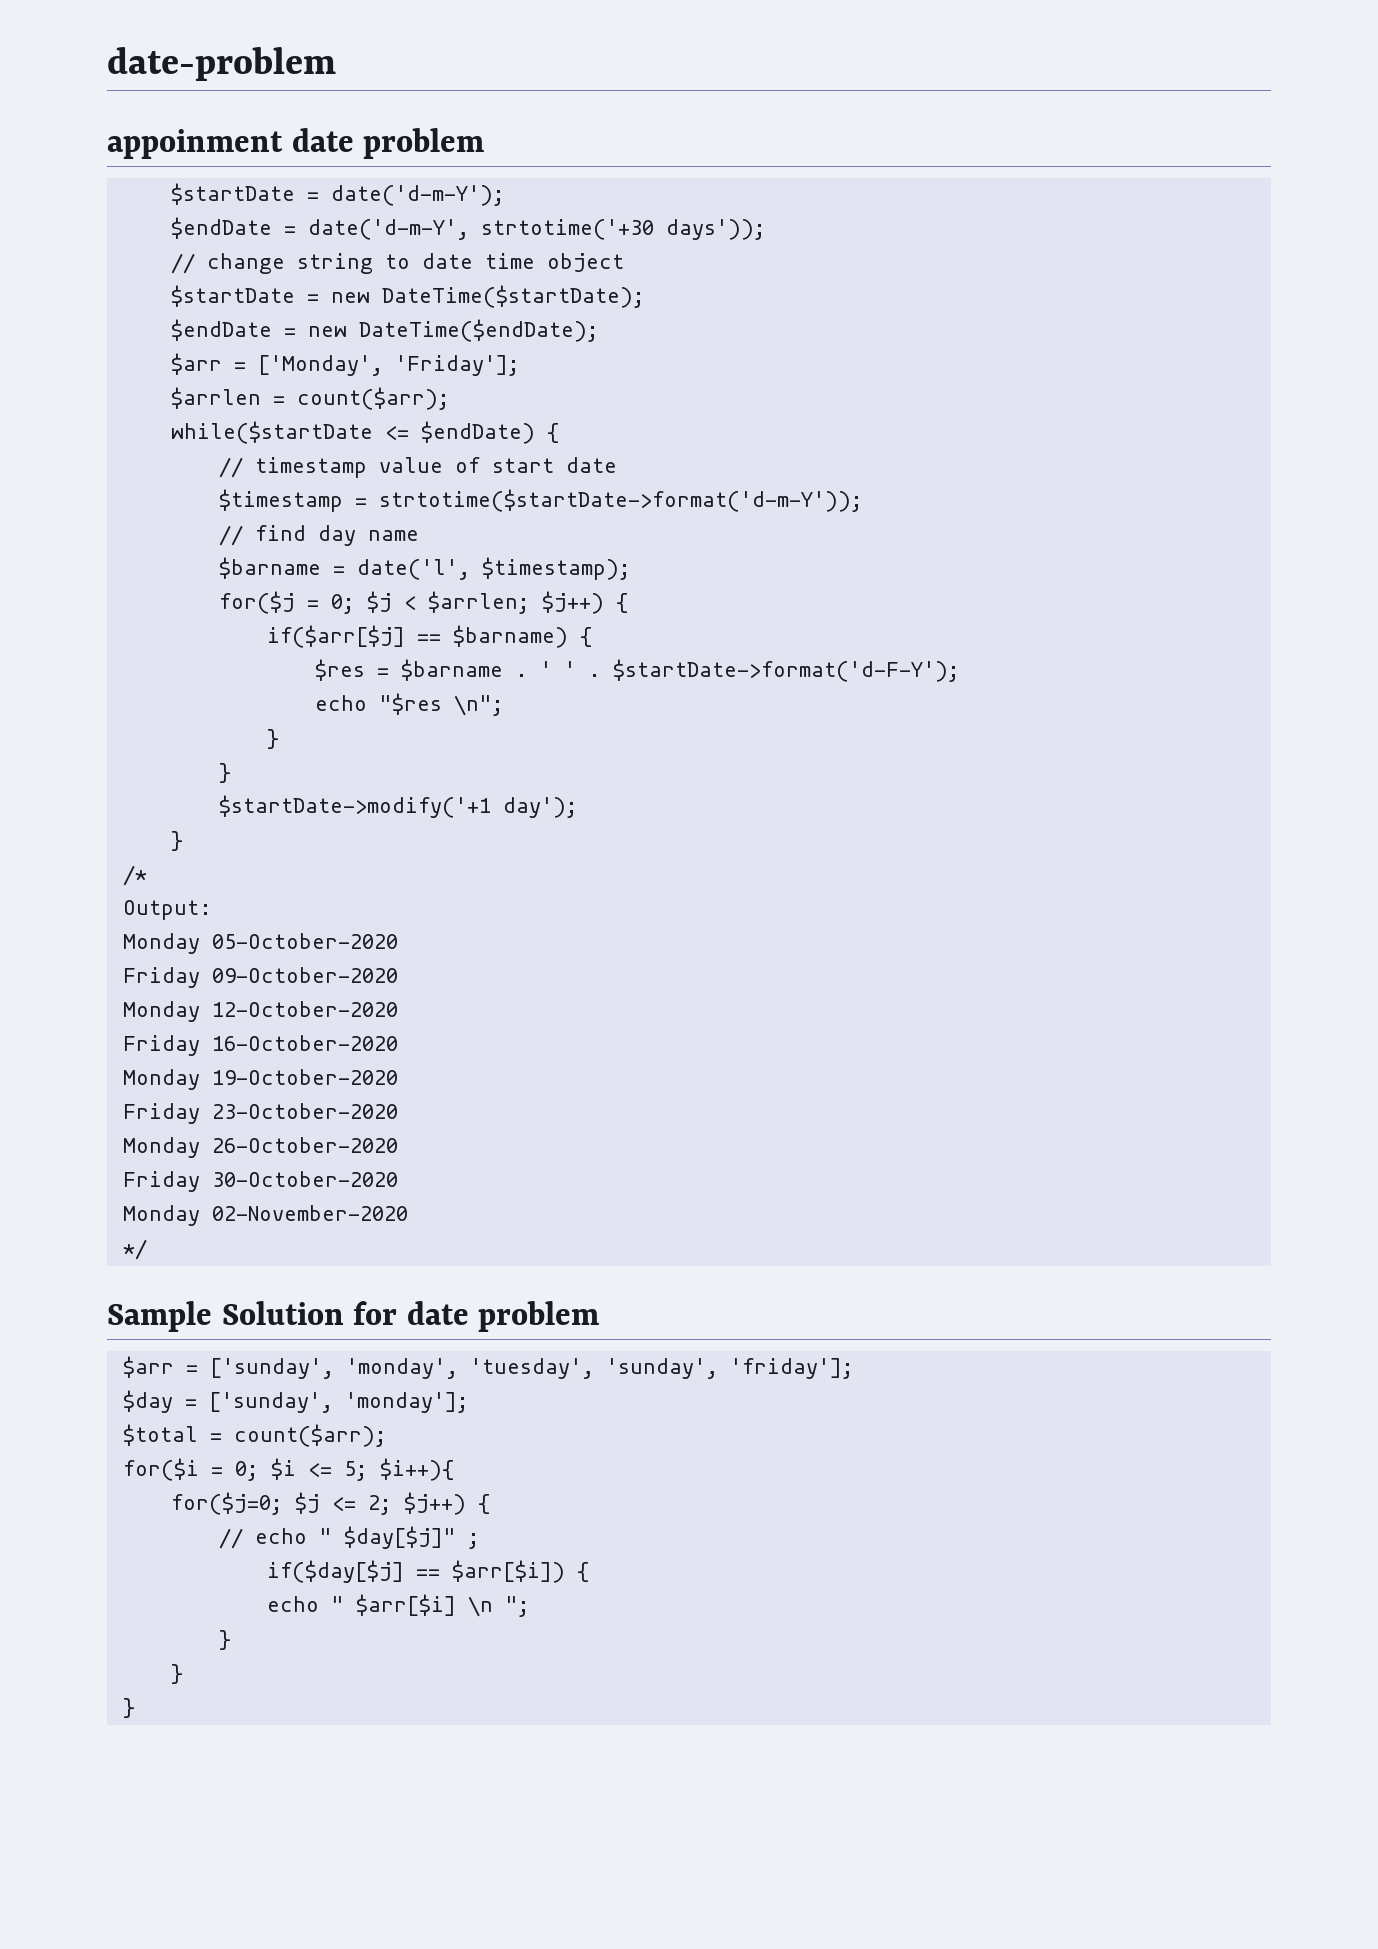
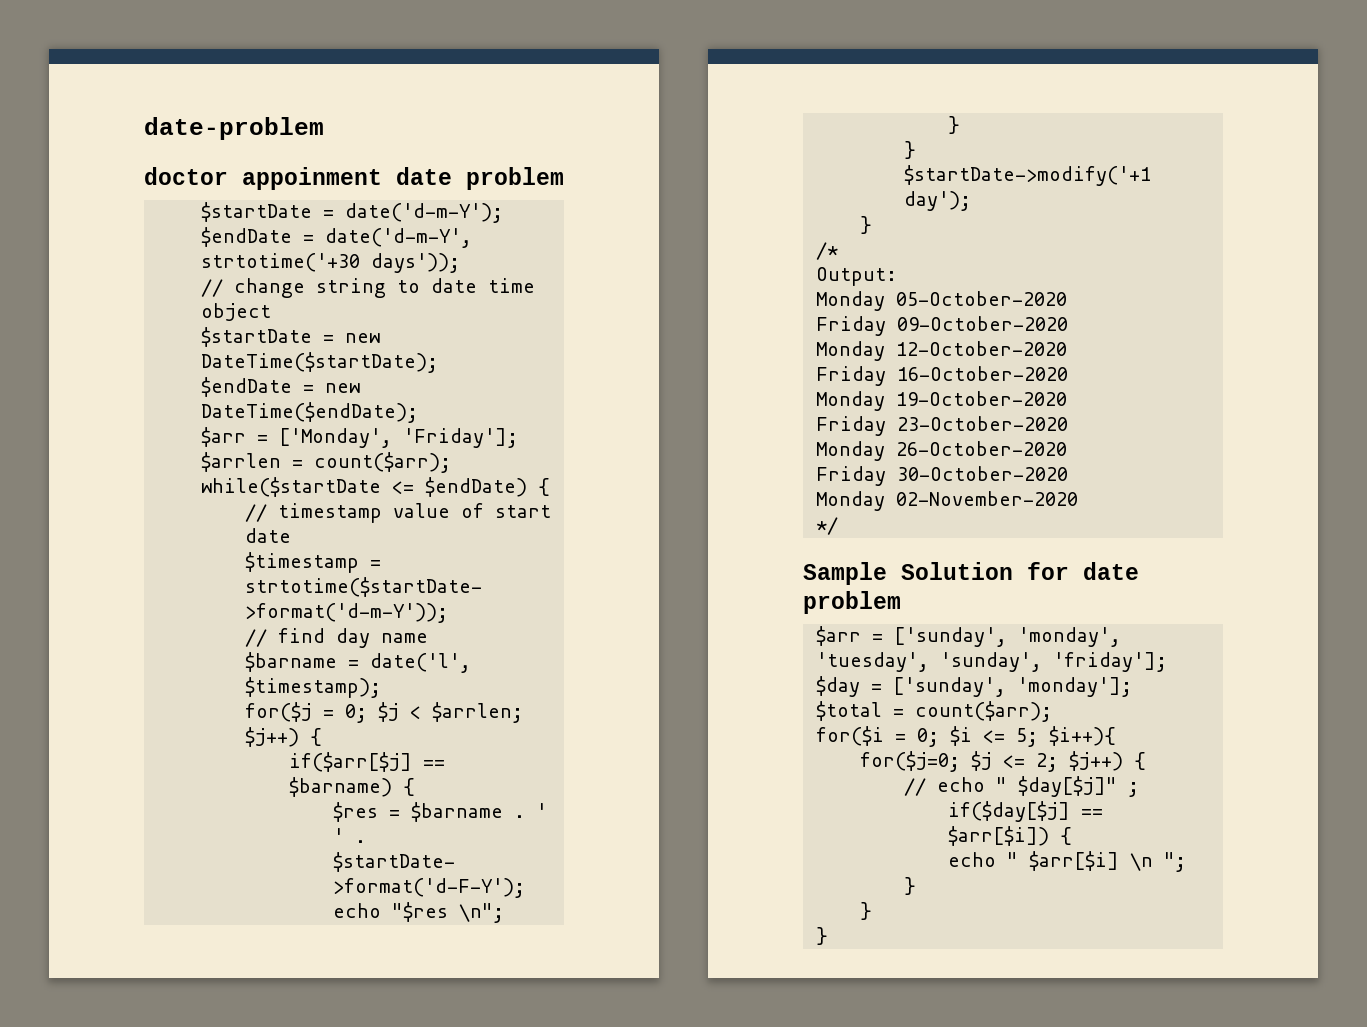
(336, 64) none -> [144,167,228,185] doctor

